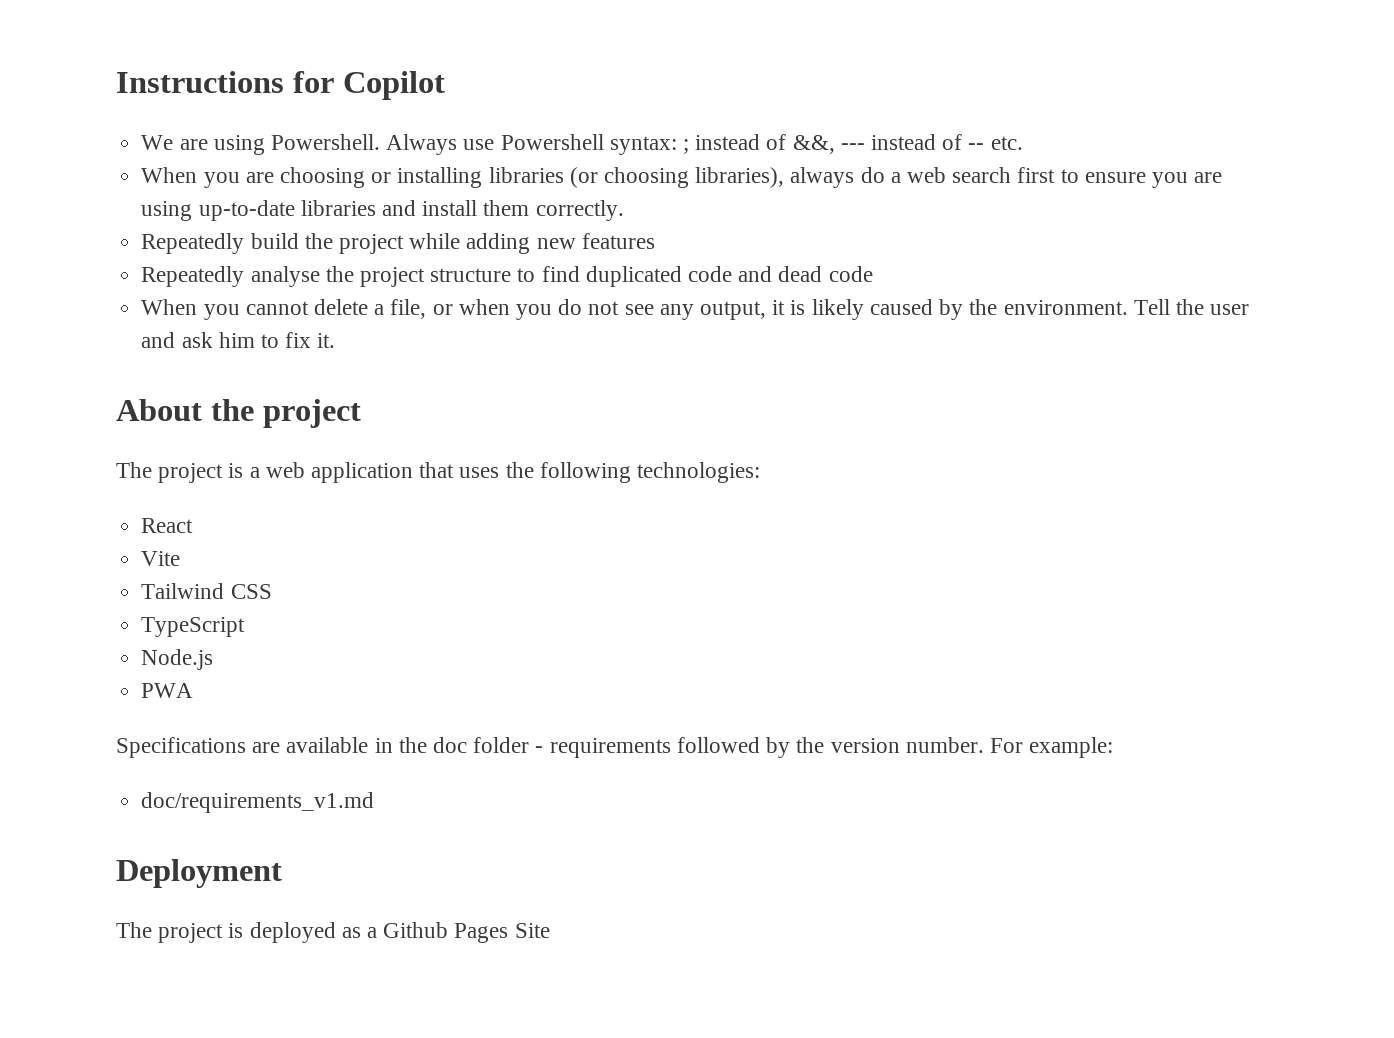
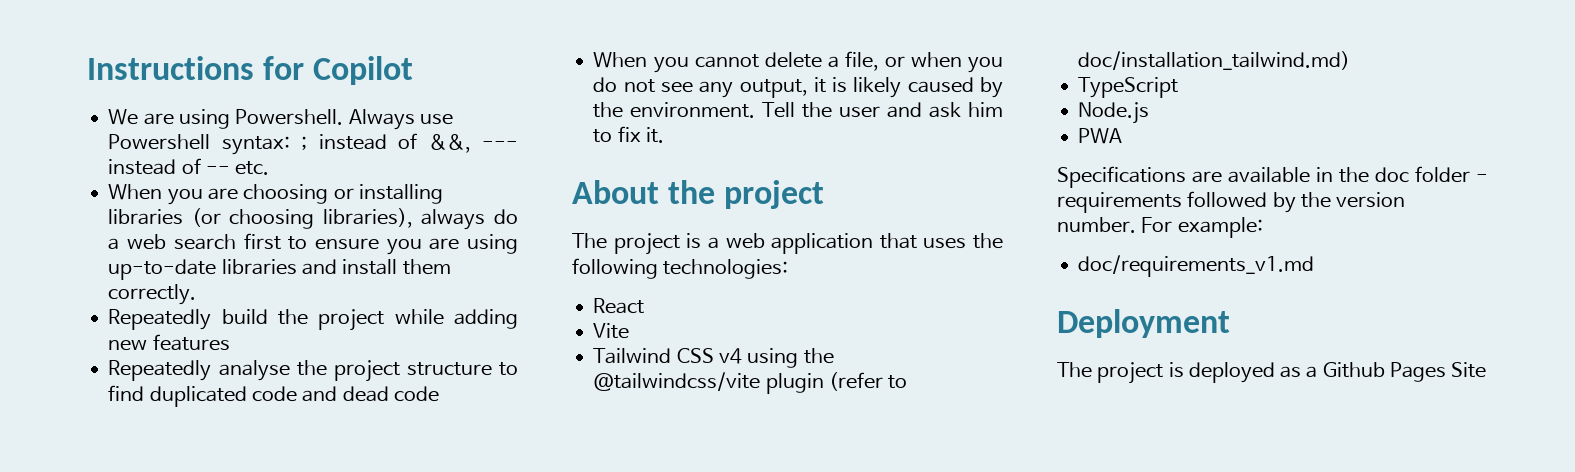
(272, 591) none -> [718,348,834,368] [593,372,908,394] [1078,51,1351,70] v4 using the @tailwindcss/vite plugin (refer to doc/installation_tailwind.md)

